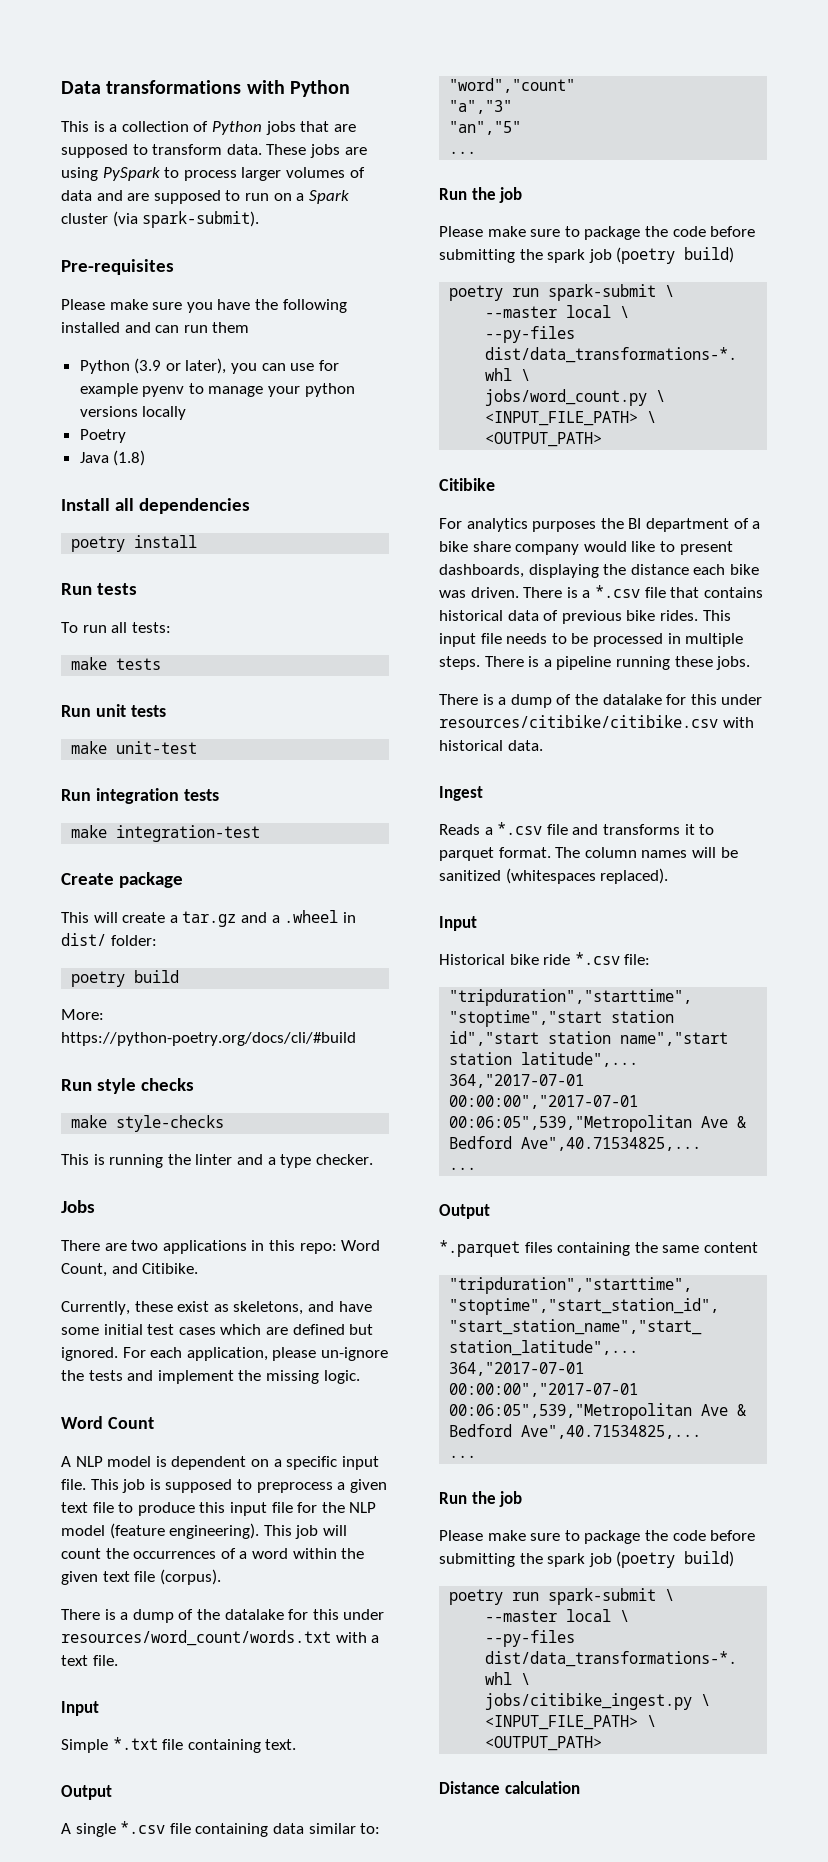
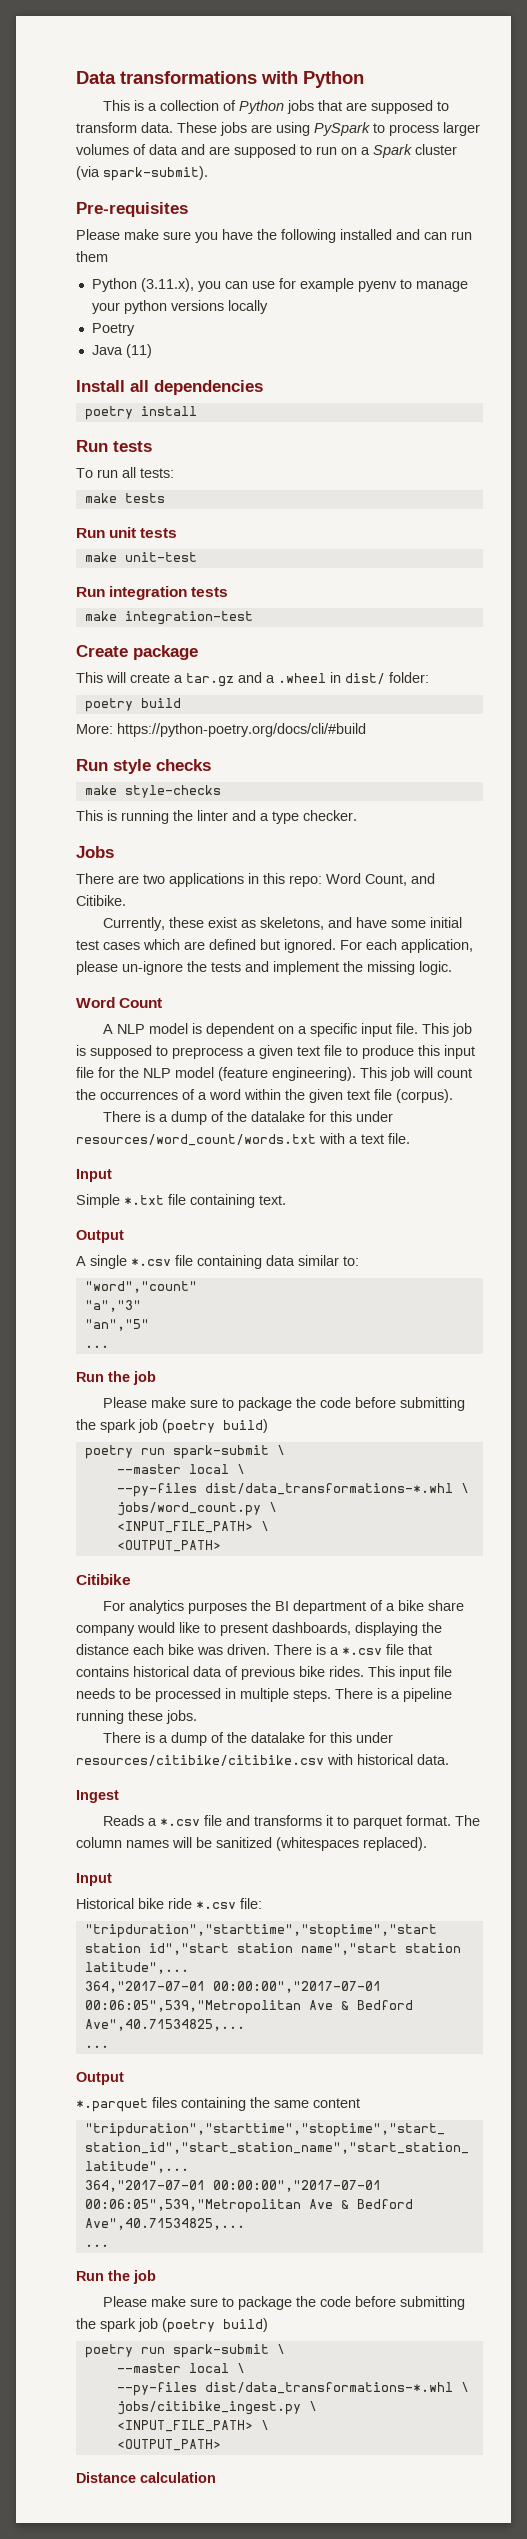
[134,358,227,374] (3.9 or later), -> [140,278,194,292] (3.11.x),
[113,450,146,466] (1.8) -> [125,344,152,358] (11)

